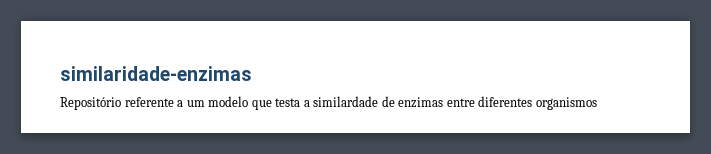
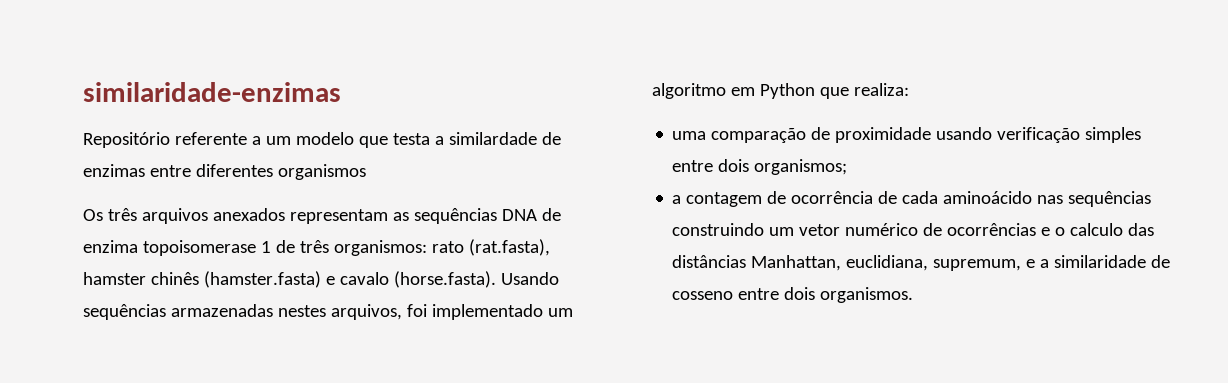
(597, 103) none -> [83,208,561,224] [83,239,550,256] [83,271,559,288] [83,304,573,320] [652,83,909,99] [672,127,1142,143] [672,159,848,175] [672,191,1152,207] [672,223,1155,236] [672,255,1171,271] [672,287,914,303] // Os três arquivos anexados representam as sequências DNA de enzima topoisomerase 1 de três organismos: rato (rat.fasta), hamster chinês (hamster.fasta) e cavalo (horse.fasta). Usando sequências armazenadas nestes arquivos, foi implementado um algoritmo em Python que realiza: // uma comparação de proximidade usando verificação simples entre dois organismos; // a contagem de ocorrência de cada aminoácido nas sequências construindo um vetor numérico de ocorrências e o calculo das distâncias Manhattan, euclidiana, supremum, e a similaridade de cosseno entre dois organismos.

